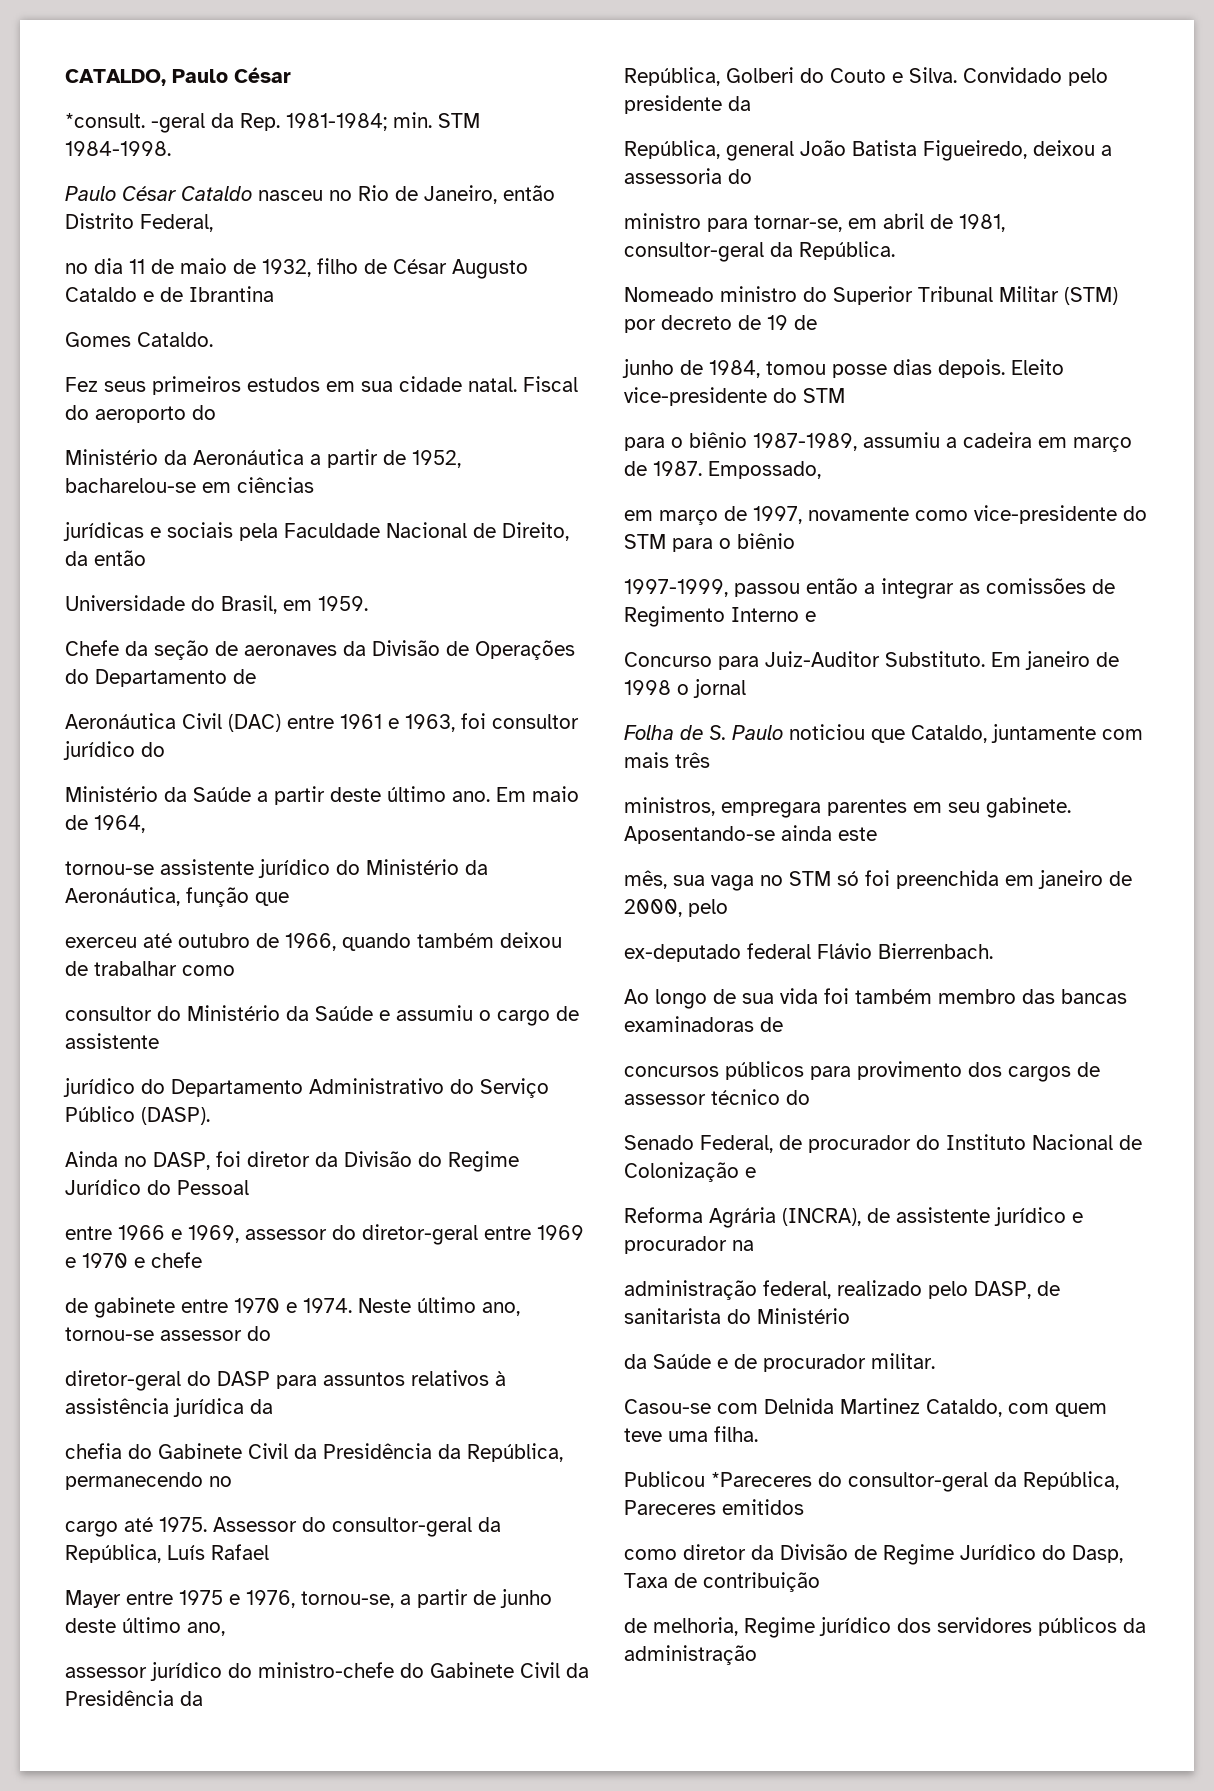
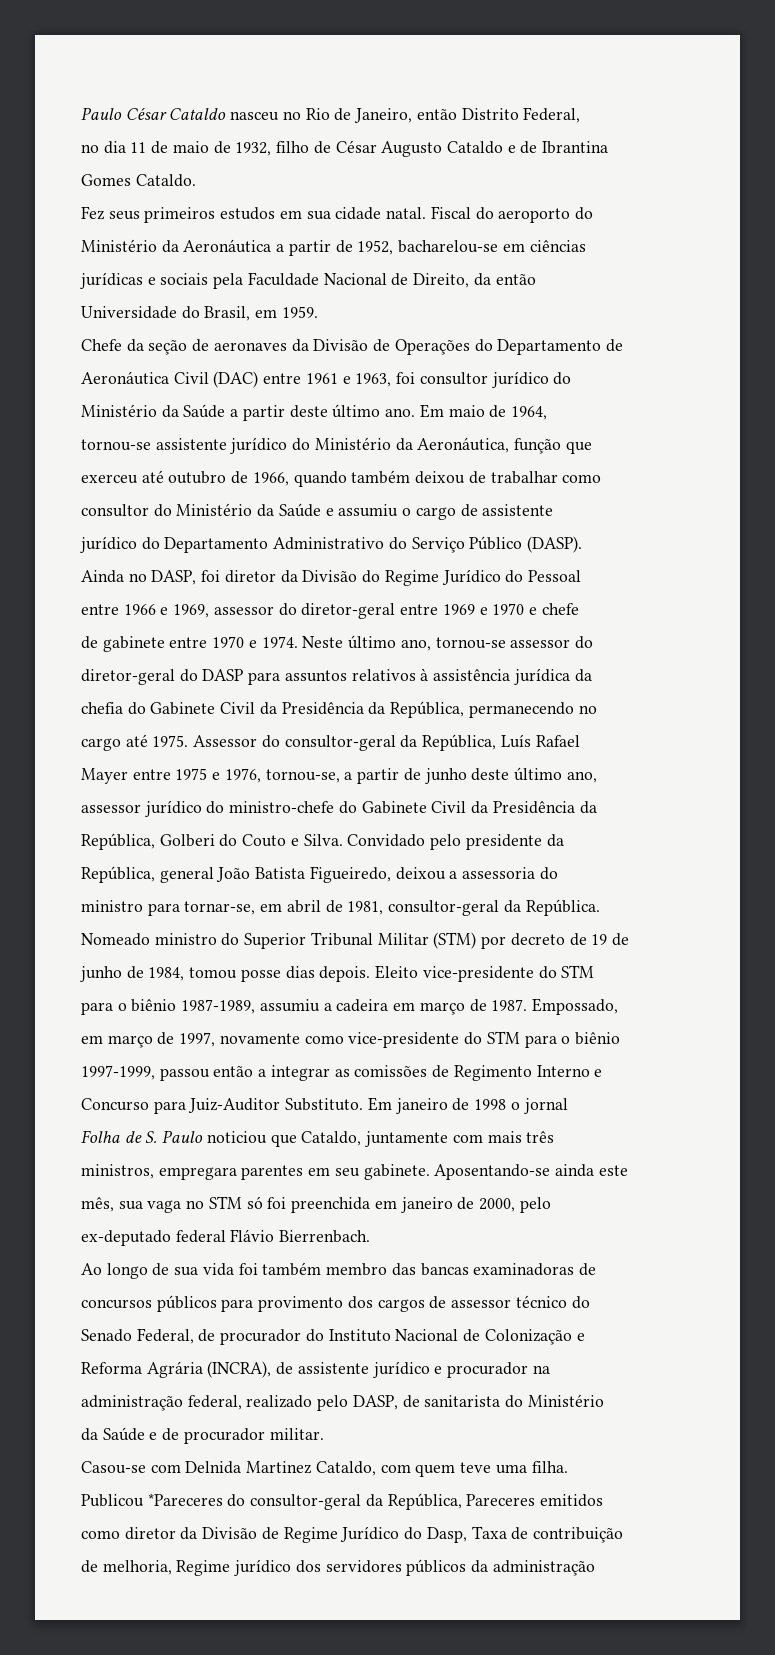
[65,67,291,86] [65,112,480,133] [65,141,171,156] CATALDO, Paulo César // *consult. -geral da Rep. 1981-1984; min. STM 1984-1998. // -> (81, 113) none

